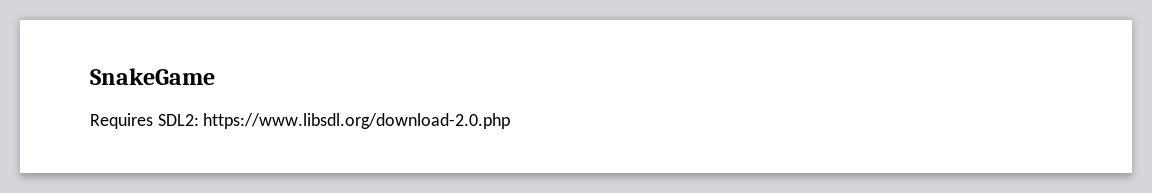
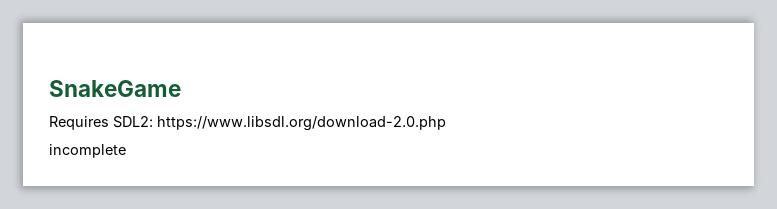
(511, 121) none -> [49,144,126,158] // incomplete

